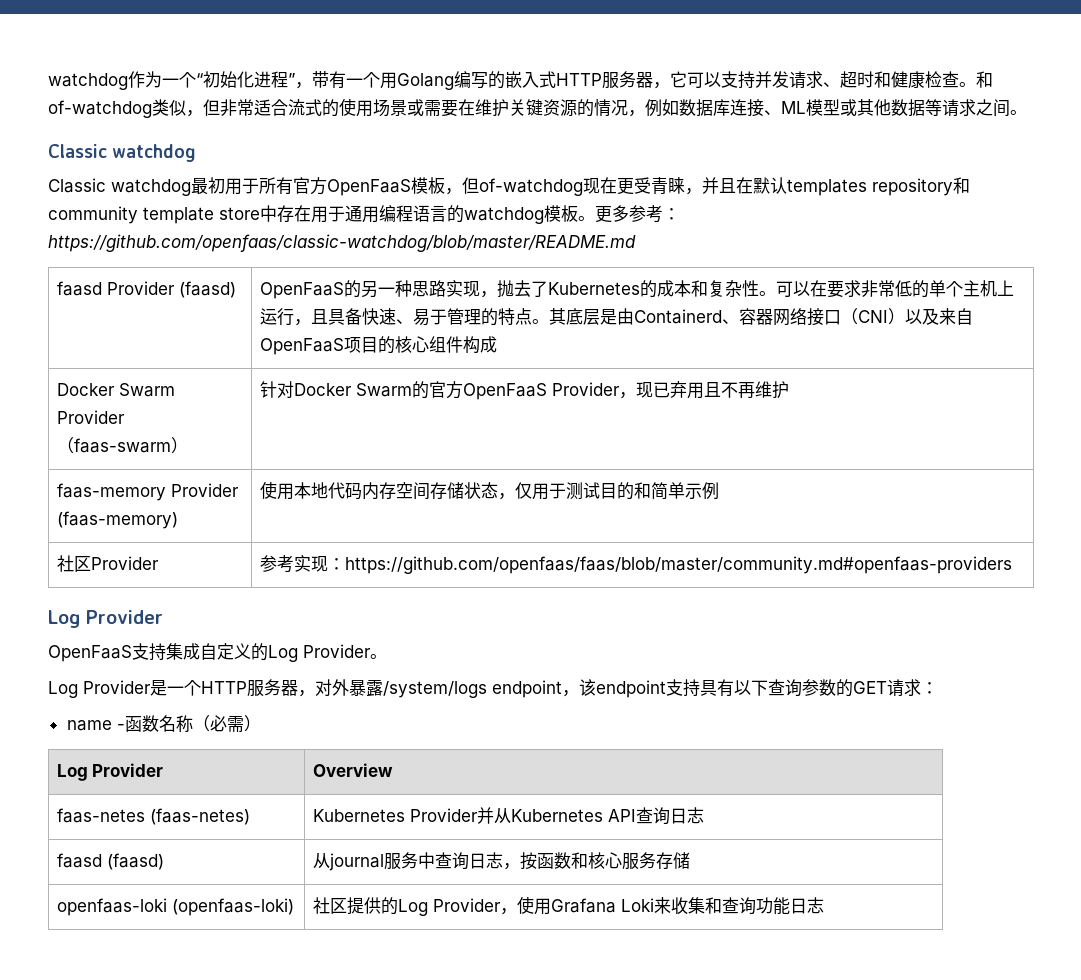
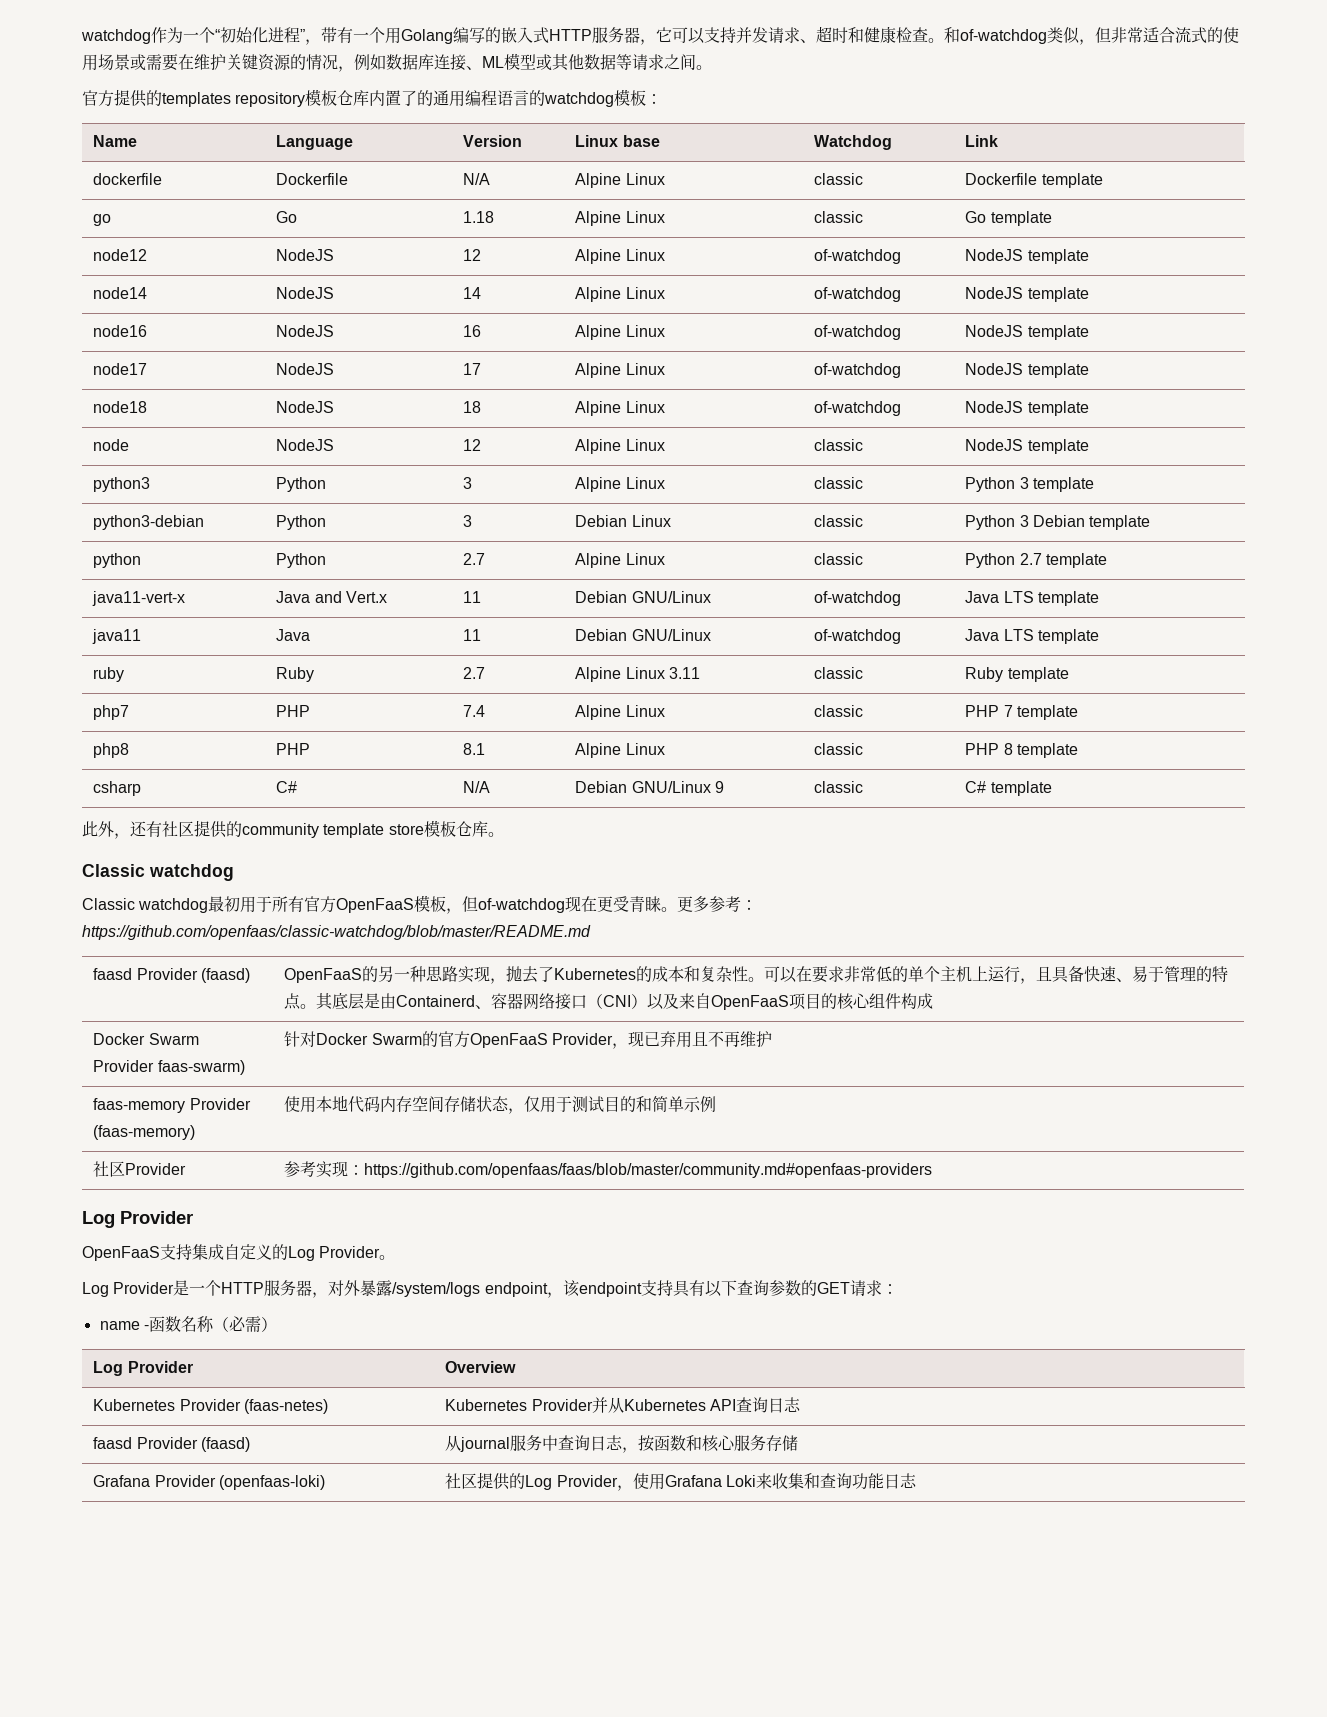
(1027, 112) none -> [82,89,663,107] [93,135,138,147] [276,135,354,150] [463,135,523,147] [575,135,660,147] [814,135,893,150] [965,135,999,147] [93,173,163,185] [276,173,349,185] [463,173,491,185] [575,173,665,188] [814,173,864,185] [965,173,1103,188] [93,214,112,226] [276,211,298,223] [463,211,495,223] [575,211,665,226] [814,211,864,223] [965,211,1052,226] [93,249,148,261] [276,249,335,261] [463,249,482,261] [575,249,665,264] [814,249,902,264] [965,249,1089,264] [93,287,148,299] [276,287,335,299] [463,287,482,299] [575,287,665,302] [814,287,902,302] [965,287,1089,302] [93,325,148,337] [276,325,335,337] [463,325,482,337] [575,325,665,340] [814,325,902,340] [965,325,1089,340] [93,363,148,375] [276,363,335,375] [463,363,482,375] [575,363,665,378] [814,363,902,378] [965,363,1089,378] [93,401,148,413] [276,401,335,413] [463,401,482,413] [575,401,665,416] [814,401,902,416] [965,401,1089,416] [93,439,130,451] [276,439,335,451] [463,439,482,451] [575,439,665,454] [814,439,864,451] [965,439,1089,454] [93,477,151,492] [276,477,327,492] [463,477,473,489] [575,477,665,492] [814,477,864,489] [965,477,1094,492] [93,515,205,530] [276,515,327,530] [463,515,473,527] [575,515,671,527] [814,515,864,527] [965,515,1151,530] [93,553,142,568] [276,553,327,568] [463,553,486,565] [575,553,665,568] [814,553,864,565] [965,553,1107,568] [92,591,186,606] [276,591,387,603] [463,591,482,603] [575,591,711,603] [814,591,902,606] [965,591,1099,606] [92,629,142,644] [276,629,311,641] [463,629,482,641] [575,629,711,641] [814,629,902,644] [965,629,1099,644] [93,667,125,682] [276,667,315,682] [463,667,486,679] [575,667,700,682] [814,667,864,679] [965,667,1069,682] [93,705,130,720] [276,705,311,717] [463,705,486,717] [575,705,665,720] [814,705,864,717] [965,705,1078,720] [93,743,130,758] [276,743,311,755] [463,743,486,755] [575,743,665,758] [814,743,864,755] [965,743,1078,758] [93,781,142,796] [276,781,298,793] [463,781,491,793] [575,781,724,793] [814,781,864,793] [965,781,1052,796] [82,820,504,839] // 官方提供的templates repository模板仓库内置了的通用编程语言的watchdog模板： // Name | Language | Version | Linux base | Watchdog | Link // dockerfile | Dockerfile | N/A | Alpine Linux | classic | Dockerfile template // go | Go | 1.18 | Alpine Linux | classic | Go template // node12 | NodeJS | 12 | Alpine Linux | of-watchdog | NodeJS template // node14 | NodeJS | 14 | Alpine Linux | of-watchdog | NodeJS template // node16 | NodeJS | 16 | Alpine Linux | of-watchdog | NodeJS template // node17 | NodeJS | 17 | Alpine Linux | of-watchdog | NodeJS template // node18 | NodeJS | 18 | Alpine Linux | of-watchdog | NodeJS template // node | NodeJS | 12 | Alpine Linux | classic | NodeJS template // python3 | Python | 3 | Alpine Linux | classic | Python 3 template // python3-debian | Python | 3 | Debian Linux | classic | Python 3 Debian template // python | Python | 2.7 | Alpine Linux | classic | Python 2.7 template // java11-vert-x | Java and Vert.x | 11 | Debian GNU/Linux | of-watchdog | Java LTS template // java11 | Java | 11 | Debian GNU/Linux | of-watchdog | Java LTS template // ruby | Ruby | 2.7 | Alpine Linux 3.11 | classic | Ruby template // php7 | PHP | 7.4 | Alpine Linux | classic | PHP 7 template // php8 | PHP | 8.1 | Alpine Linux | classic | PHP 8 template // csharp | C# | N/A | Debian GNU/Linux 9 | classic | C# template // 此外，还有社区提供的community template store模板仓库。
[685,177,970,196] [48,205,578,224] ，并且在默认templates repository和community template store中存在用于通用编程语言的watchdog模板 -> (662, 904) none
[56,437,188,454] （faas-swarm） -> [157,1060,245,1075] faas-swarm)
[56,808,145,823] faas-netes -> [93,1399,241,1411] Kubernetes Provider
(102, 860) none -> [136,1437,198,1449] Provider
[56,898,167,916] openfaas-loki -> [93,1475,216,1487] Grafana Provider

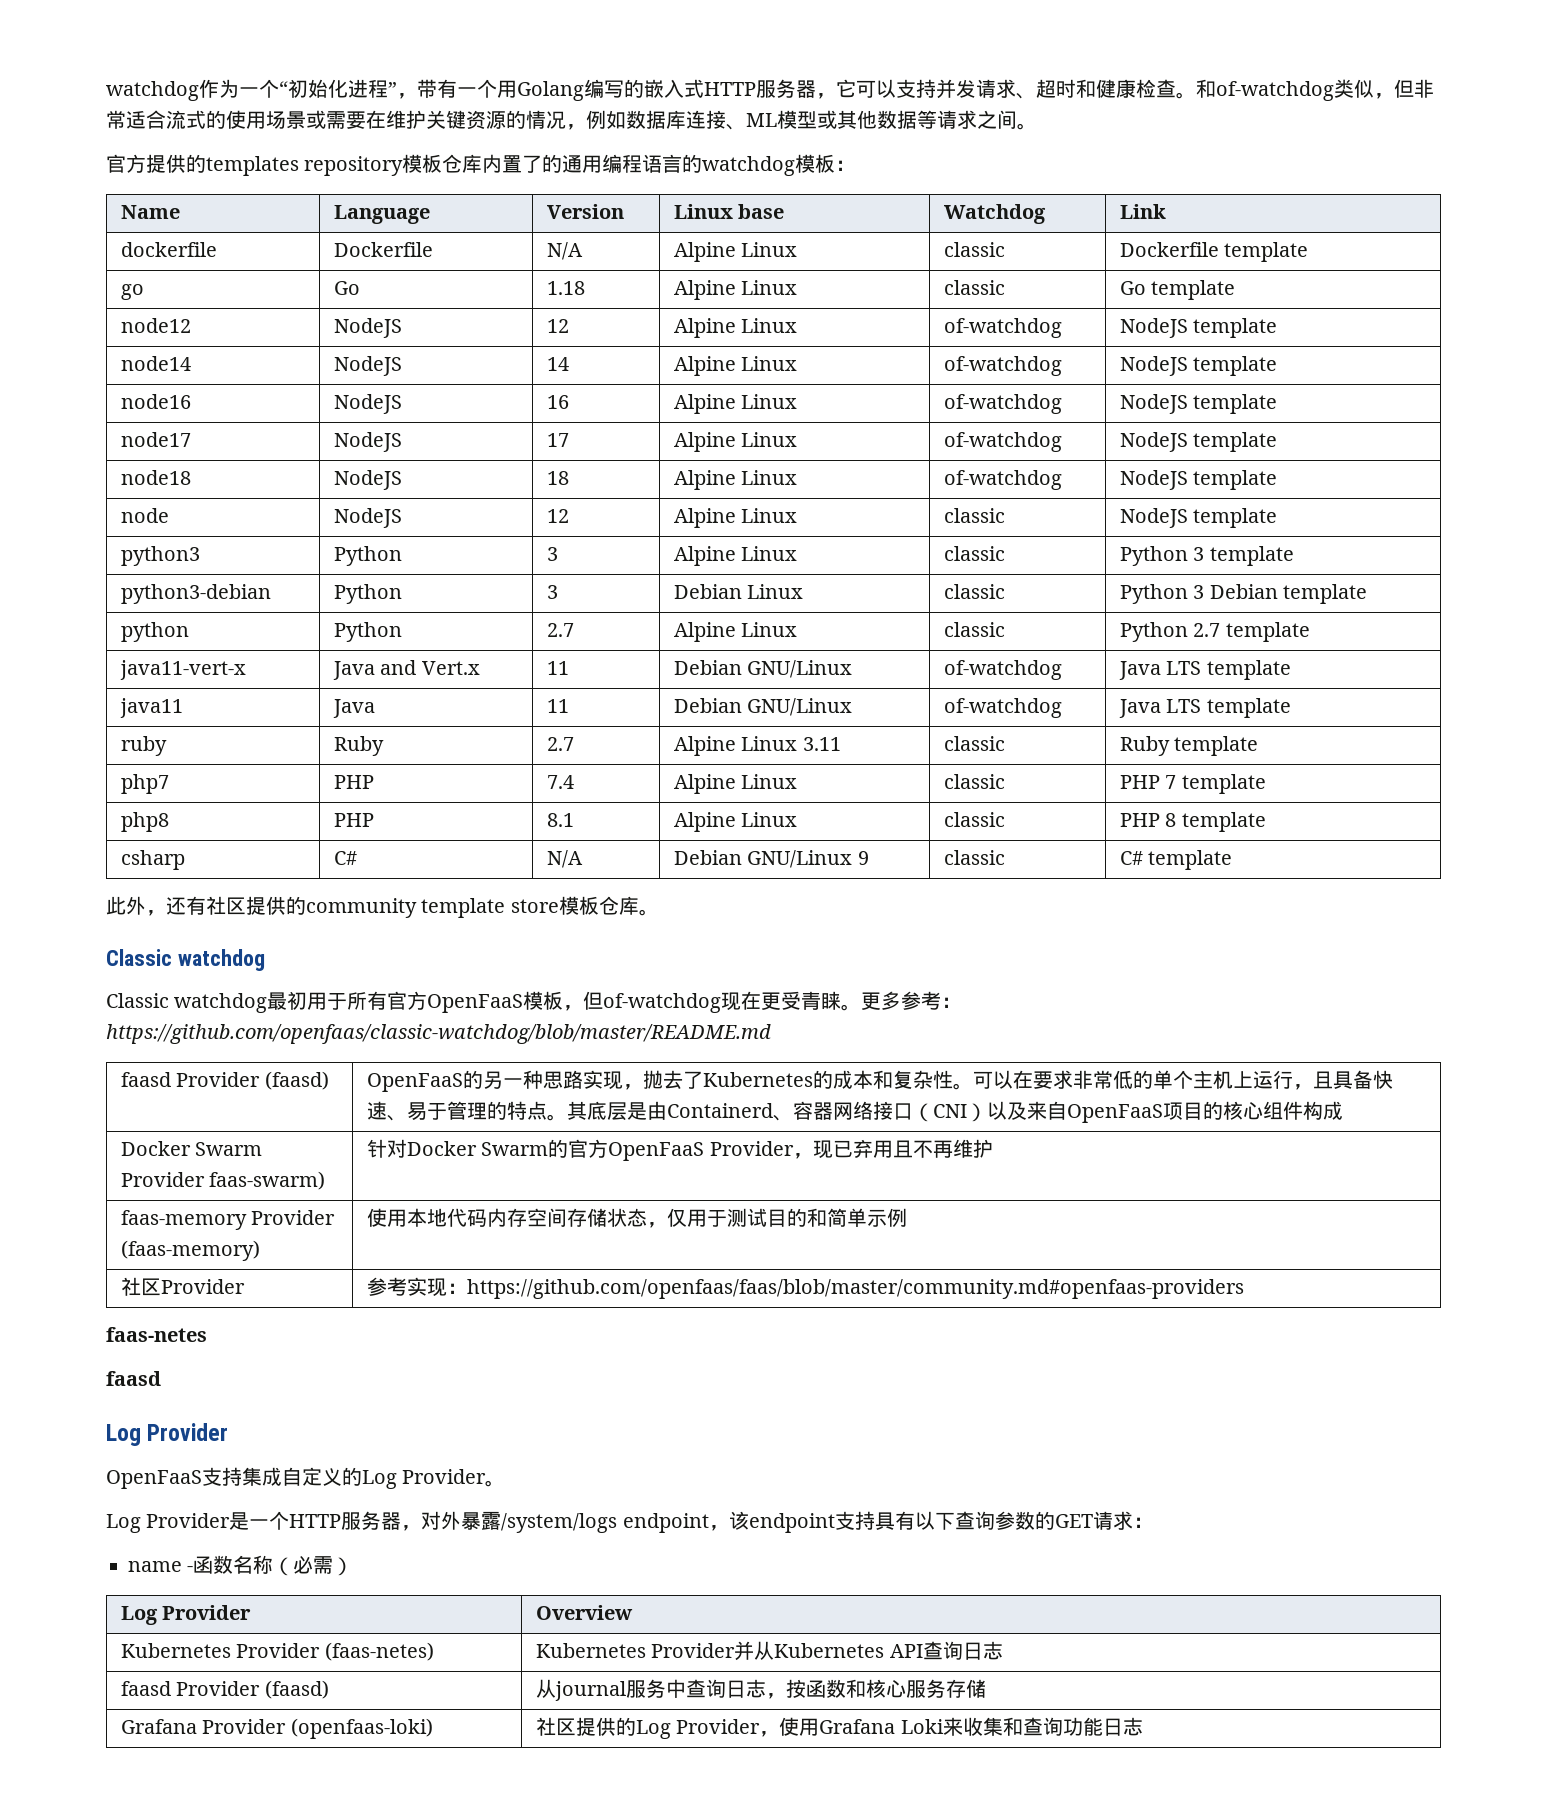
(933, 1170) none -> [106,1327,207,1342] [106,1371,161,1386] // faas-netes // faasd

